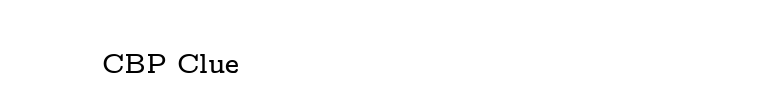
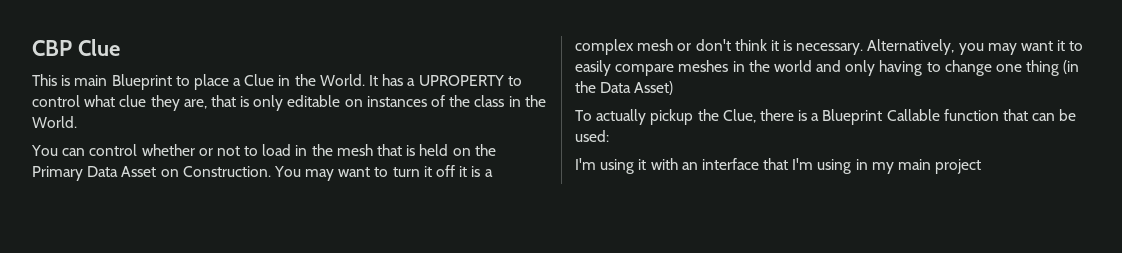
(239, 63) none -> [32,74,522,90] [32,95,546,111] [32,116,77,128] [31,144,496,156] [32,165,493,181] [575,39,1084,55] [575,60,1080,76] [575,81,674,95] [575,109,1077,125] [575,130,609,142] [575,158,982,174] // This is main Blueprint to place a Clue in the World. It has a UPROPERTY to control what clue they are, that is only editable on instances of the class in the World. // You can control whether or not to load in the mesh that is held on the Primary Data Asset on Construction. You may want to turn it off it is a complex mesh or don't think it is necessary. Alternatively, you may want it to easily compare meshes in the world and only having to change one thing (in the Data Asset) // To actually pickup the Clue, there is a Blueprint Callable function that can be used: // I'm using it with an interface that I'm using in my main project

